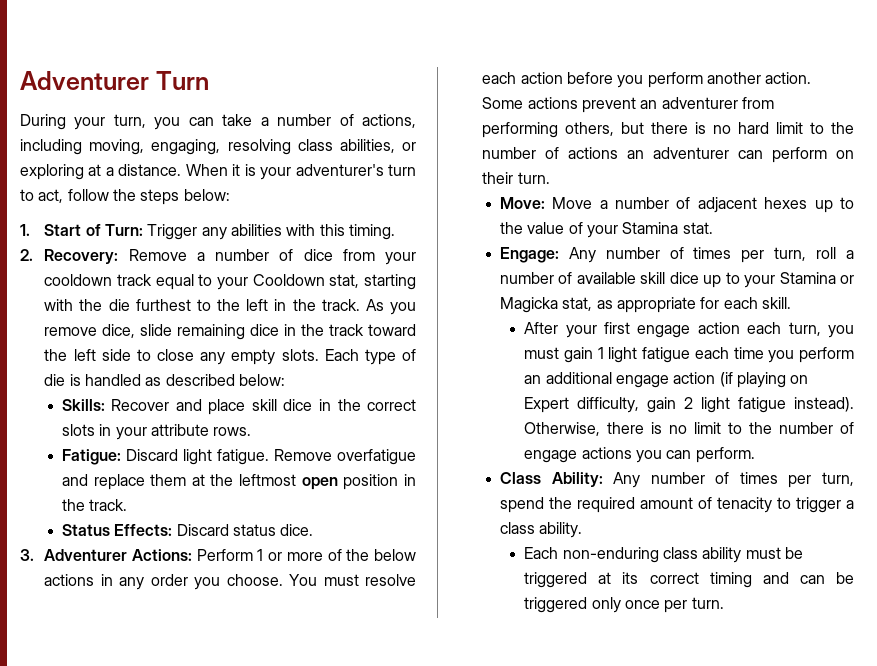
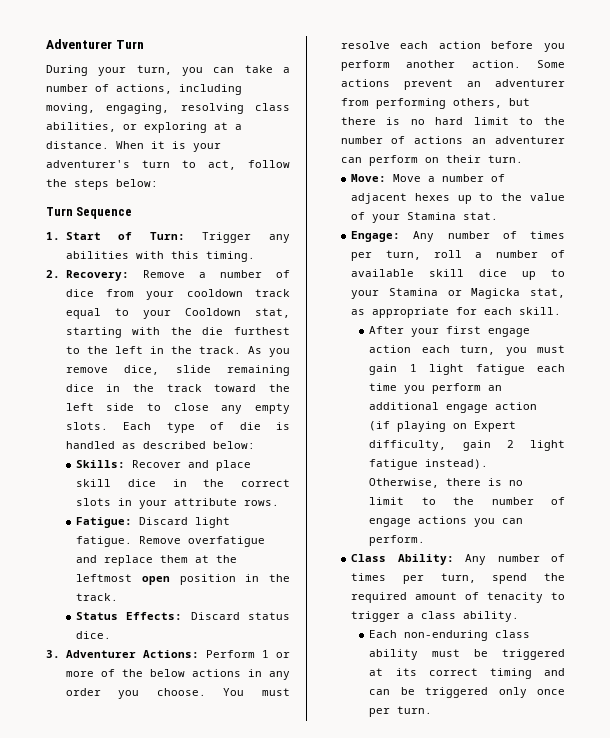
(230, 195) none -> [46,207,133,219] // Turn Sequence

